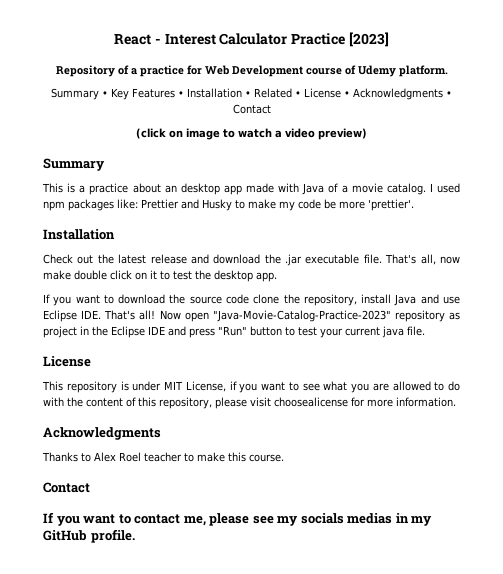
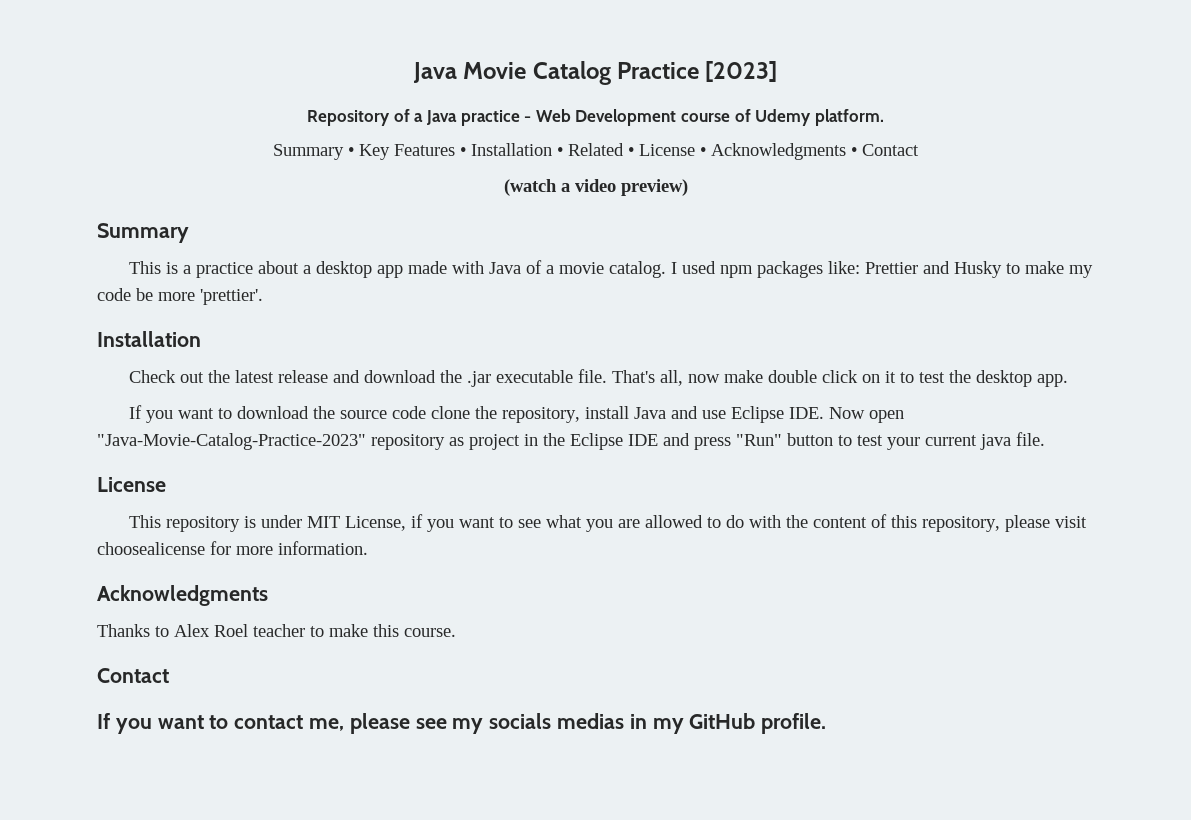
[114,33,288,45] React - Interest Calculator -> [412,61,611,85] Java Movie Catalog
[139,65,202,77] practice for -> [426,110,532,126] Java practice -
[136,128,272,140] (click on image to watch -> [503,179,557,196] (watch
[164,185,177,193] an -> [303,265,312,274] a
[104,310,156,320] That's all! -> (825, 413) none

